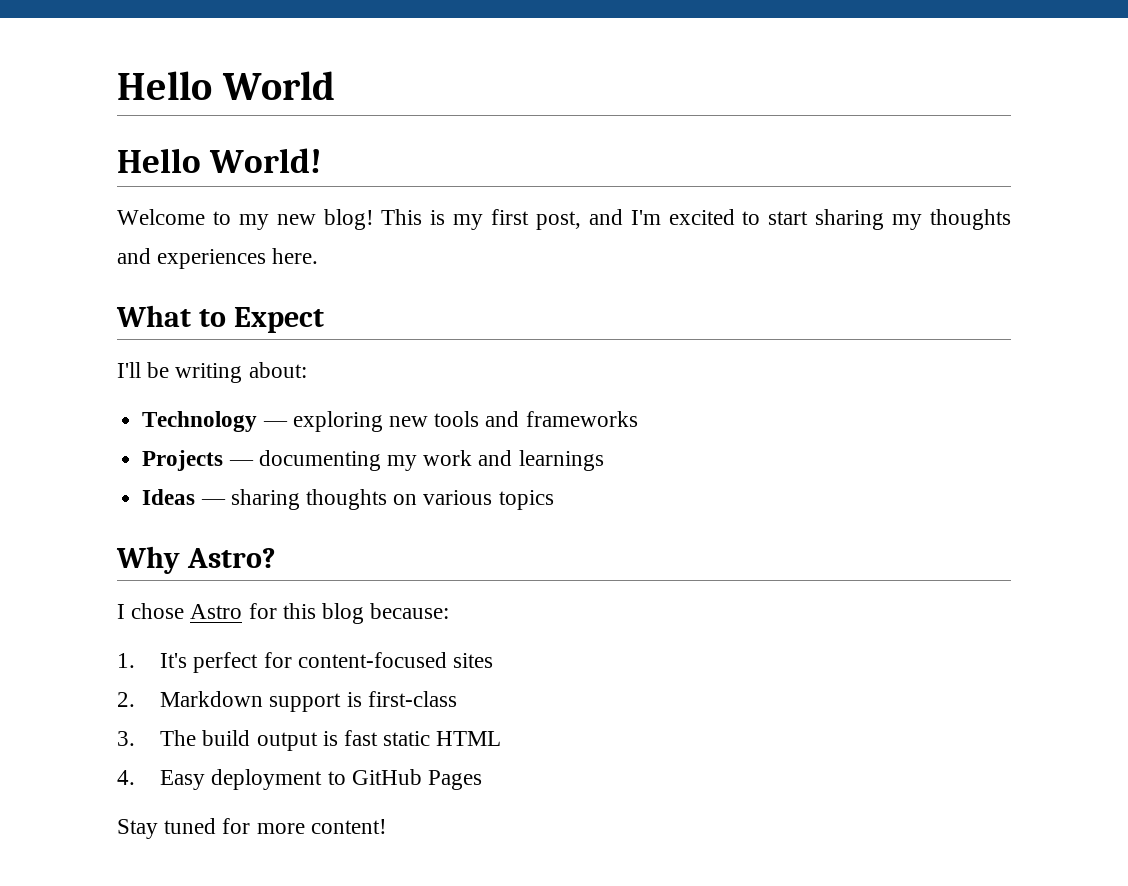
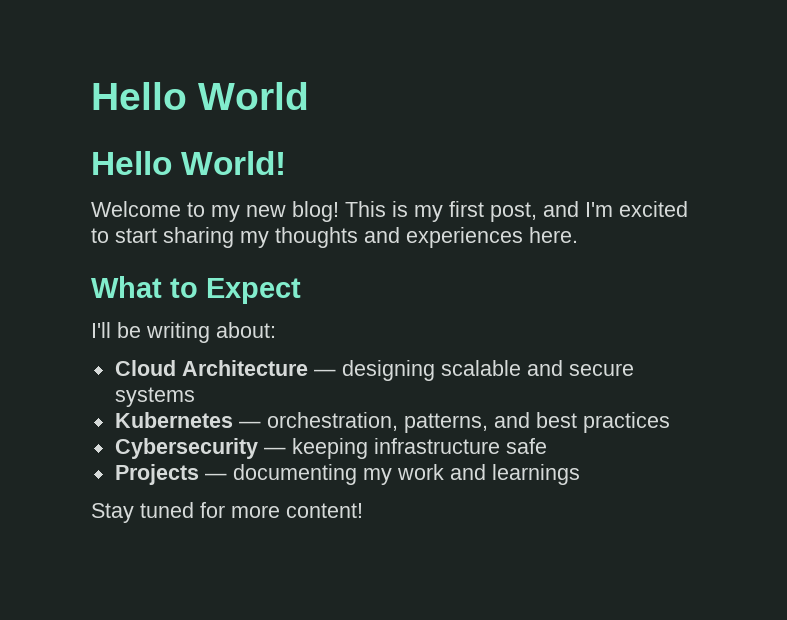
[142,411,638,432] Technology — exploring new tools and frameworks -> [114,360,634,381] [114,387,195,407] [114,412,670,433] [114,438,547,459] Cloud Architecture — designing scalable and secure systems // Kubernetes — orchestration, patterns, and best practices // Cybersecurity — keeping infrastructure safe
[142,489,554,510] [116,546,276,574] [117,603,450,624] [117,652,493,673] [117,691,457,712] [117,730,502,751] [117,769,482,790] // Ideas — sharing thoughts on various topics // Why Astro? // I chose Astro for this blog because: // 1. It's perfect for content-focused sites // 2. Markdown support is first-class // 3. The build output is fast static HTML // 4. Easy deployment to GitHub Pages -> (580, 474) none

